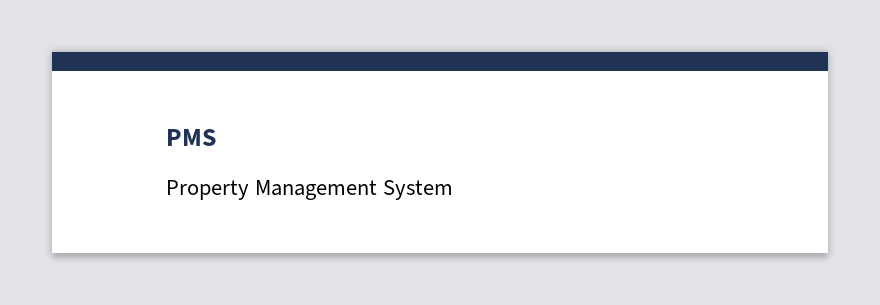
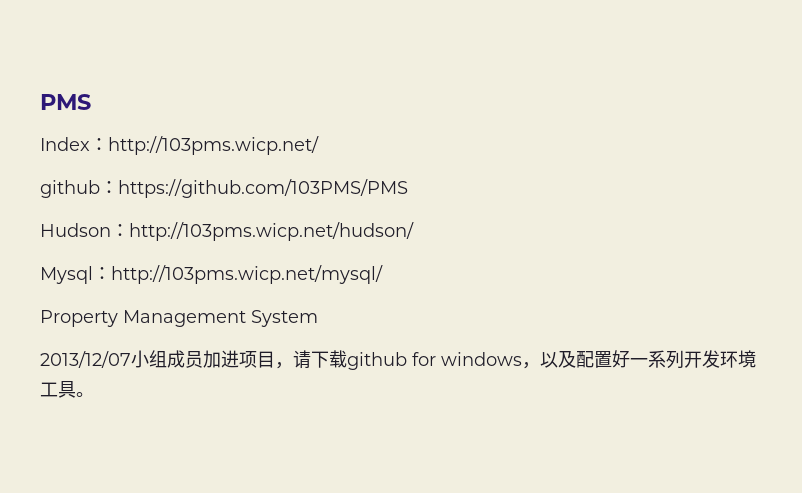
[166,180,454,200] Property Management System -> [40,136,319,155] [40,179,408,198] [40,222,414,241] [40,265,383,284] [40,310,318,327] [40,350,756,370] [40,381,94,398] Index：http://103pms.wicp.net/ // github：https://github.com/103PMS/PMS // Hudson：http://103pms.wicp.net/hudson/ // Mysql：http://103pms.wicp.net/mysql/ // Property Management System // 2013/12/07小组成员加进项目，请下载github for windows，以及配置好一系列开发环境工具。

